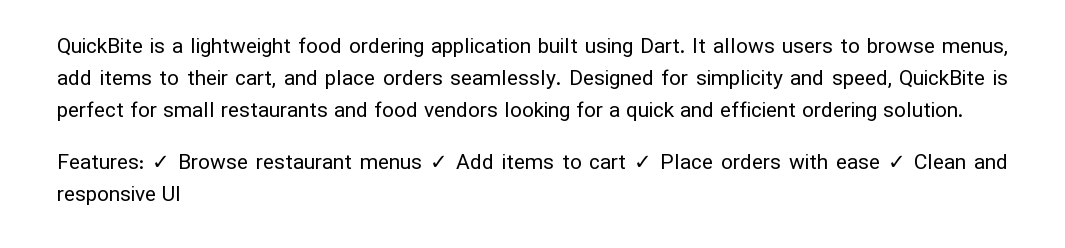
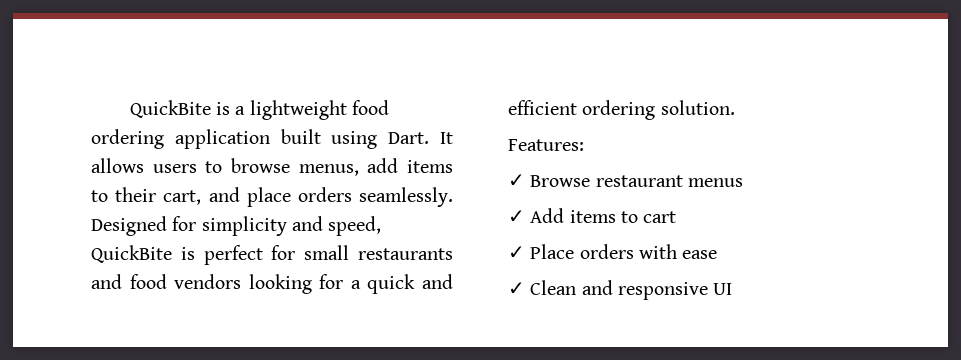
(144, 161) none -> (584, 145) //
(422, 163) none -> (743, 182) //
(627, 162) none -> (677, 217) //
(881, 163) none -> (718, 254) //

